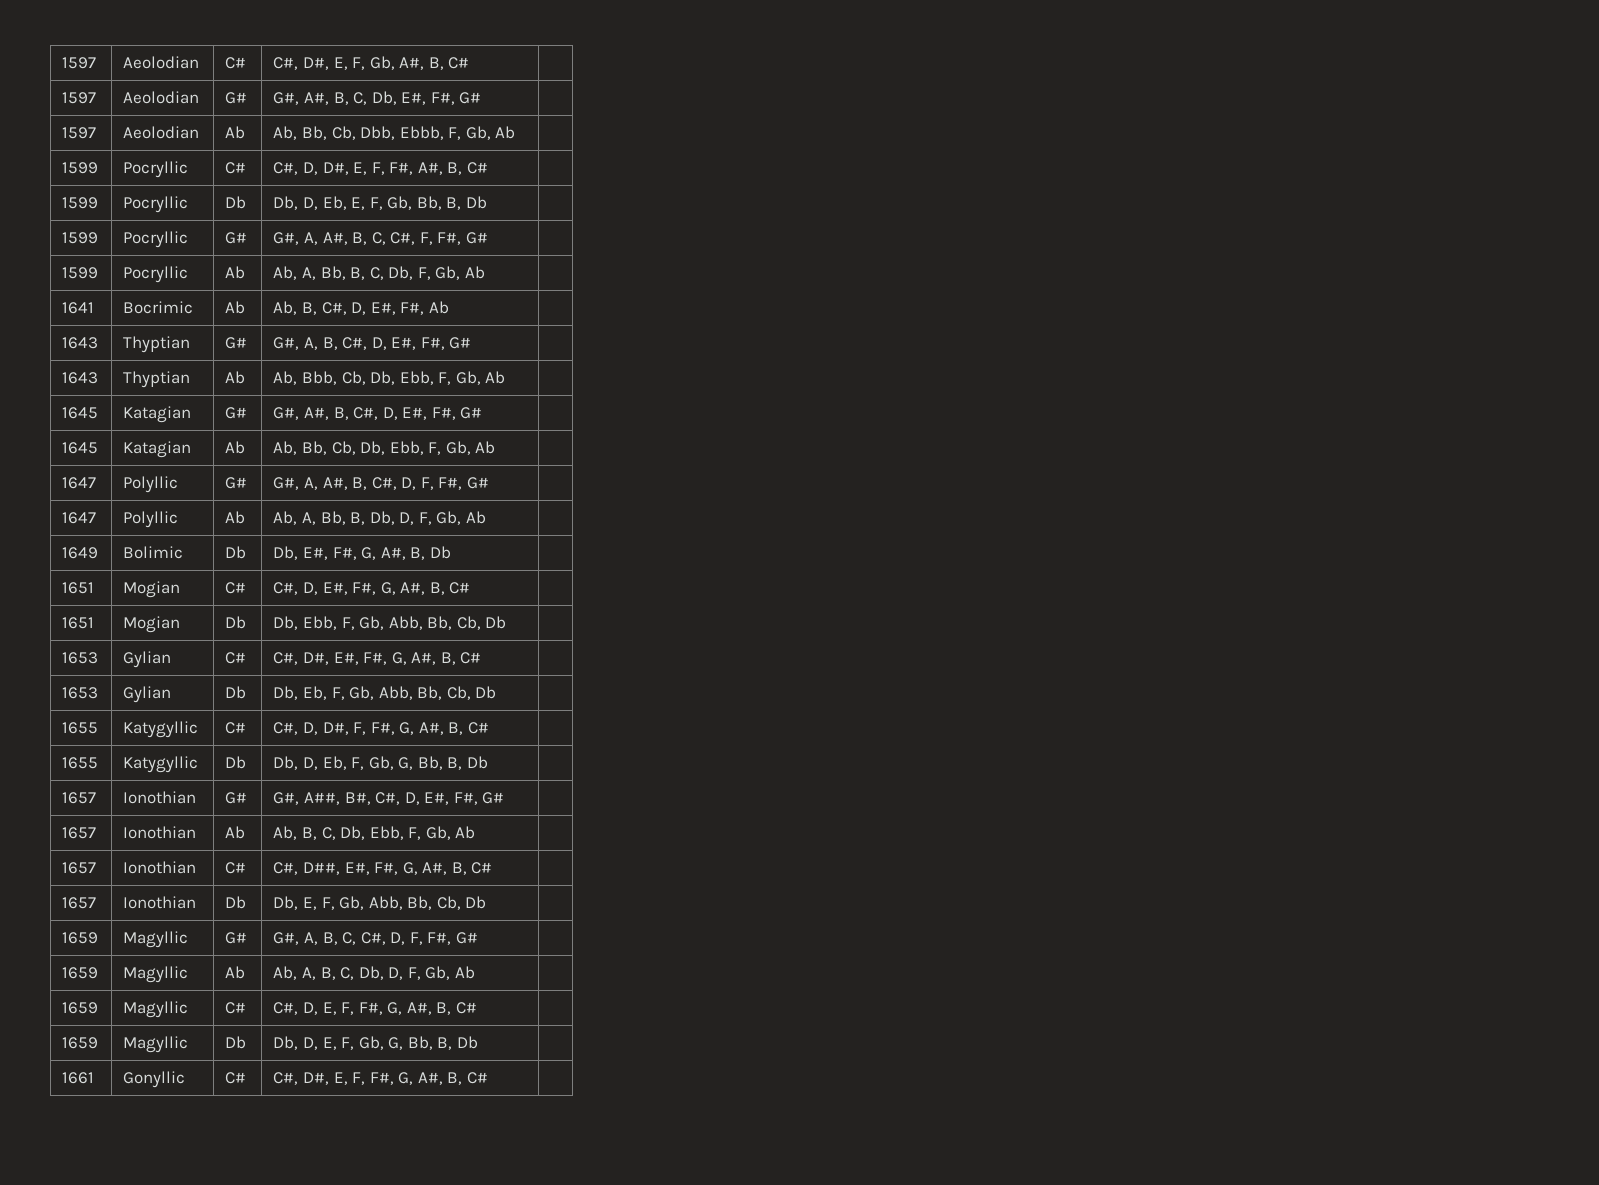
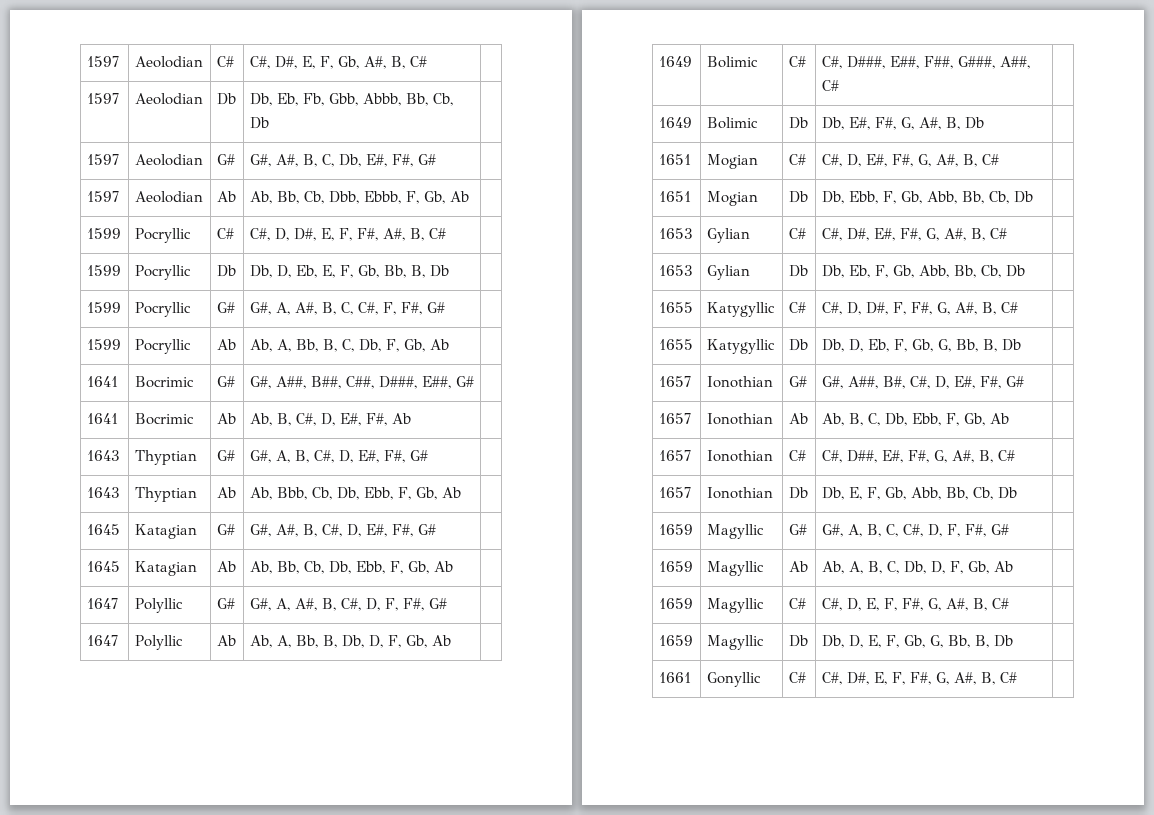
(470, 63) none -> [86,93,119,104] [134,93,203,105] [216,93,236,105] [249,93,453,106] [249,117,269,129] // 1597 | Aeolodian | Db | Db, Eb, Fb, Gbb, Abbb, Bb, Cb, Db |
(486, 272) none -> [86,376,118,387] [134,376,194,388] [216,376,235,387] [249,376,474,389] // 1641 | Bocrimic | G# | G#, A##, B##, C##, D###, E##, G# |
(487, 517) none -> [658,56,692,67] [706,56,758,68] [788,56,806,67] [821,56,1030,69] [821,80,839,91] // 1649 | Bolimic | C# | C#, D###, E##, F##, G###, A##, C# |

